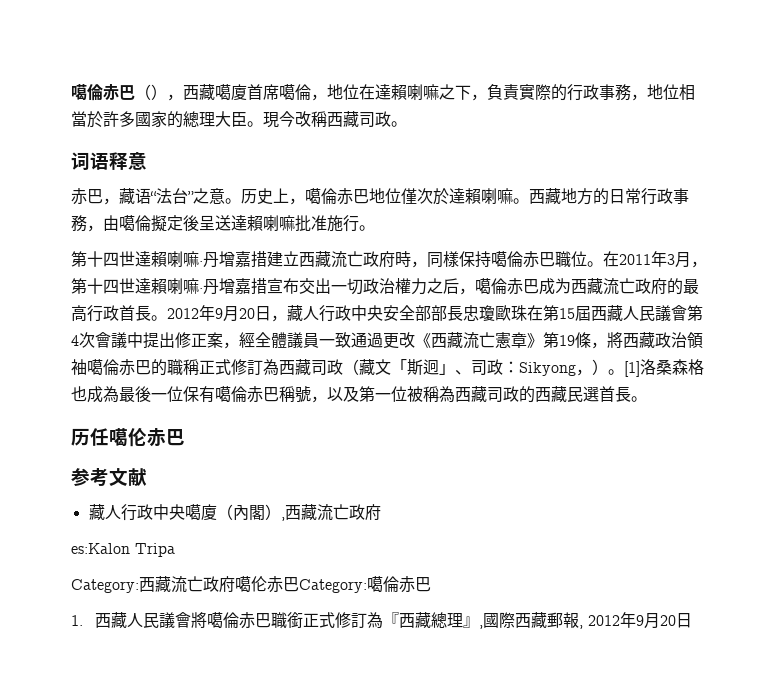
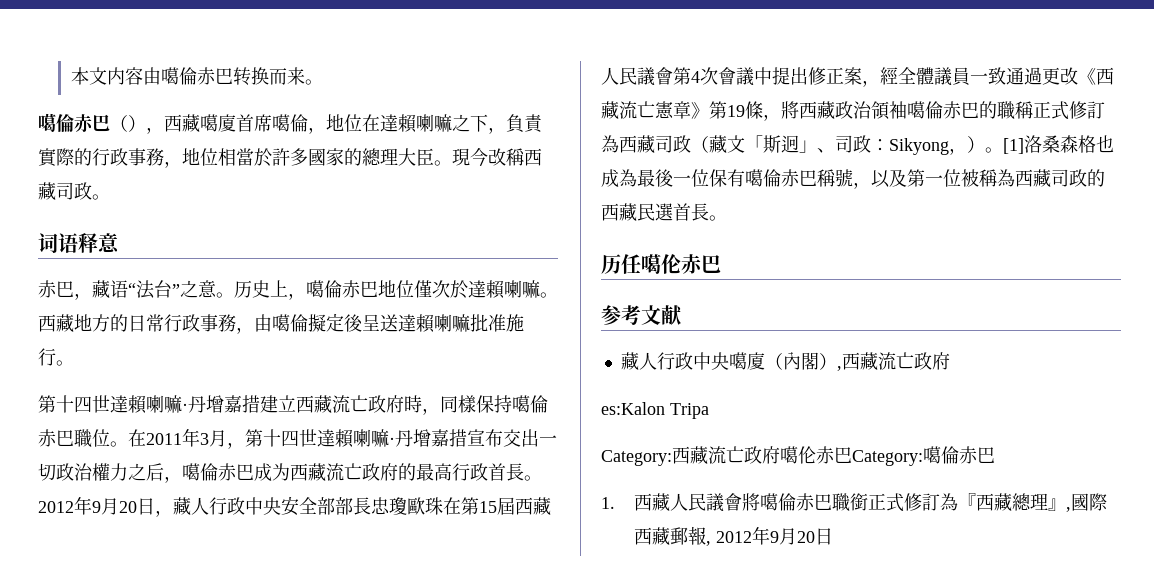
(71, 92) none -> [71,67,324,86] 本文内容由噶倫赤巴转换而来。 //

